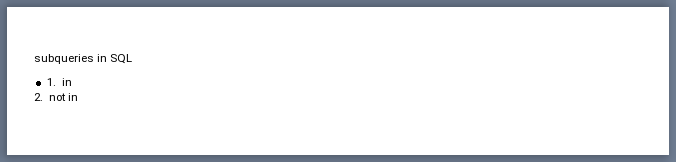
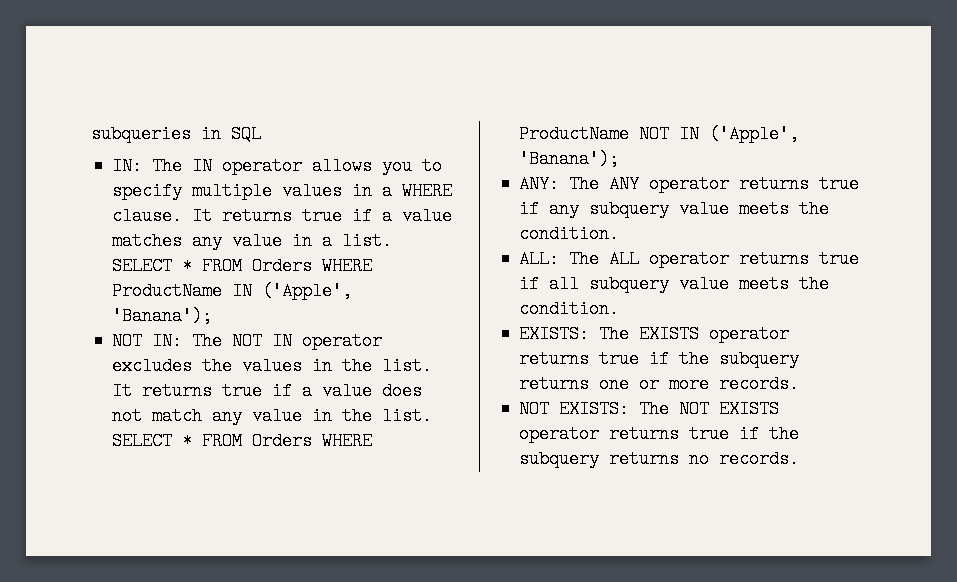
[46,78,72,86] [34,93,79,101] 1. in // 2. not in -> [112,157,443,175] [112,182,453,200] [112,207,453,225] [112,232,393,250] [112,257,373,275] [112,282,353,300] [112,307,213,325] [112,332,383,350] [112,357,433,375] [112,382,423,400] [112,407,433,425] [112,432,373,450] [519,125,800,143] [519,150,620,168] [519,175,860,193] [519,200,830,218] [519,225,620,243] [519,250,860,268] [519,275,830,293] [519,300,620,318] [519,325,790,343] [519,350,800,368] [519,375,800,393] [519,400,780,418] [519,425,800,443] [519,450,800,468] IN: The IN operator allows you to specify multiple values in a WHERE clause. It returns true if a value matches any value in a list. SELECT * FROM Orders WHERE ProductName IN ('Apple', 'Banana'); // NOT IN: The NOT IN operator excludes the values in the list. It returns true if a value does not match any value in the list. SELECT * FROM Orders WHERE ProductName NOT IN ('Apple', 'Banana'); // ANY: The ANY operator returns true if any subquery value meets the condition. // ALL: The ALL operator returns true if all subquery value meets the condition. // EXISTS: The EXISTS operator returns true if the subquery returns one or more records. // NOT EXISTS: The NOT EXISTS operator returns true if the subquery returns no records.

